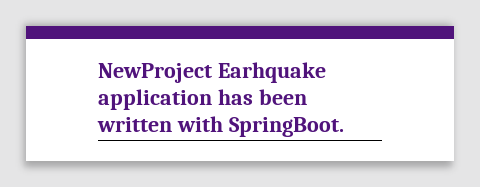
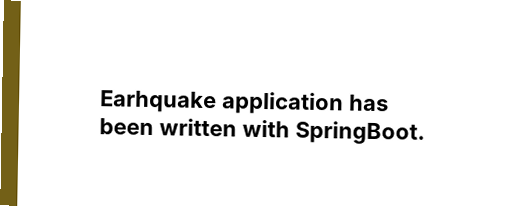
[98,63,212,83] NewProject -> (99, 102) none

